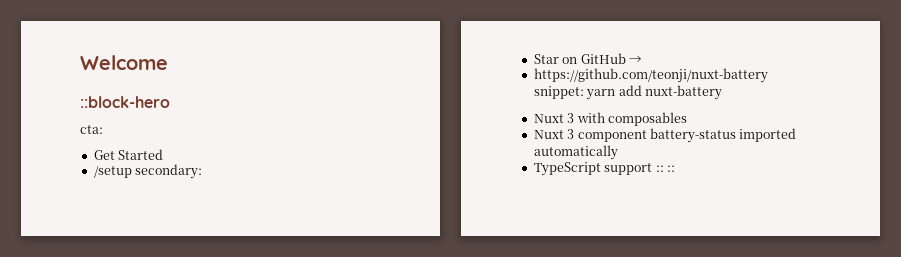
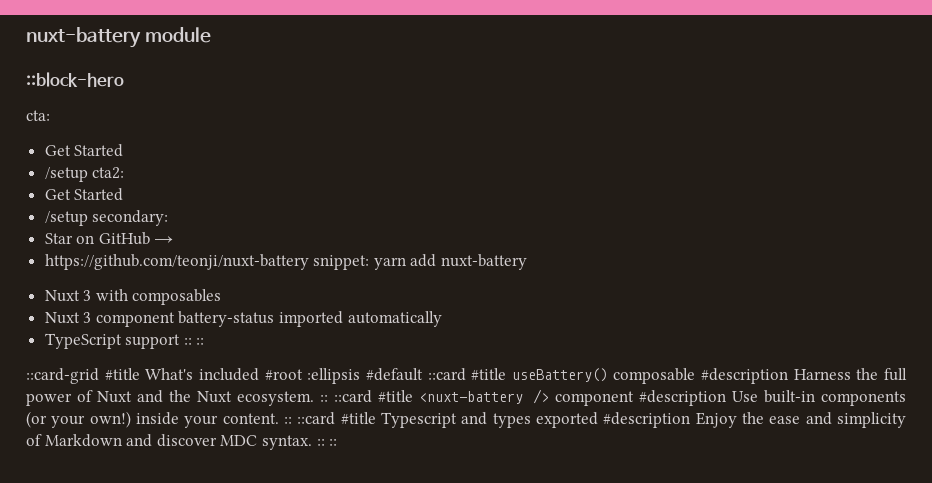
[80,55,168,70] Welcome -> [26,27,211,48] nuxt-battery module
(164, 154) none -> [44,167,125,182] [44,188,124,201] // /setup cta2: // Get Started
(675, 168) none -> [26,368,907,384] [26,389,907,406] [26,411,907,428] [26,434,338,450] // ::card-grid #title What's included #root :ellipsis #default ::card #title useBattery() composable #description Harness the full power of Nuxt and the Nuxt ecosystem. :: ::card #title <nuxt-battery /> component #description Use built-in components (or your own!) inside your content. :: ::card #title Typescript and types exported #description Enjoy the ease and simplicity of Markdown and discover MDC syntax. :: ::

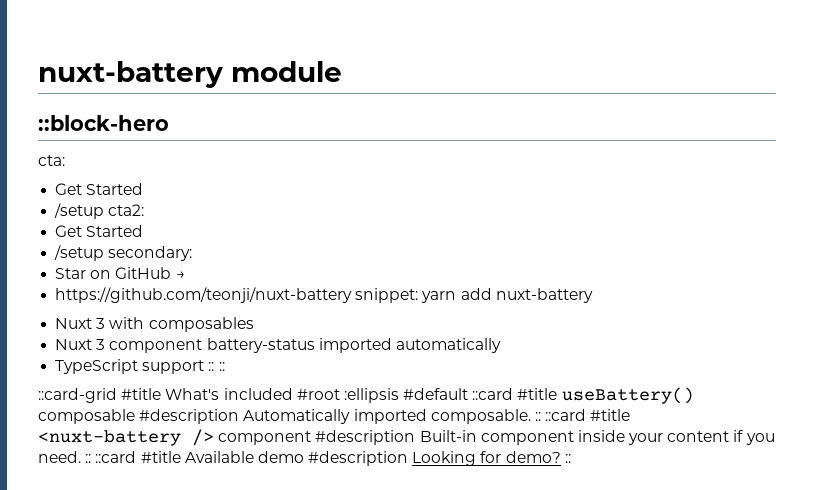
[793,368,907,381] [26,390,314,406] Harness the full power of Nuxt and the Nuxt ecosystem. -> [243,409,531,424] Automatically imported composable.
[732,390,907,406] [26,411,907,428] [26,434,325,450] Use built-in components (or your own!) inside your content. :: ::card #title Typescript and types exported #description Enjoy the ease and simplicity of Markdown and discover MDC syntax. :: -> [419,430,775,445] [38,451,561,466] Built-in component inside your content if you need. :: ::card #title Available demo #description Looking for demo?

